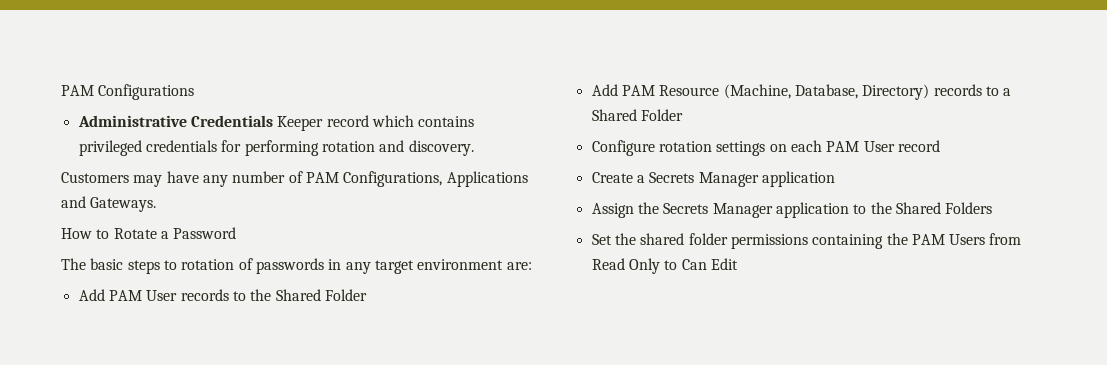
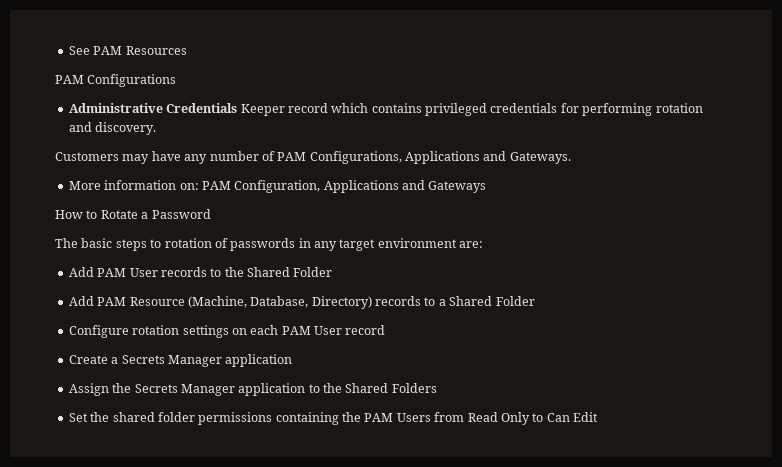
(61, 90) none -> [68,46,187,55] See PAM Resources //
(157, 204) none -> [68,180,487,193] // More information on: PAM Configuration, Applications and Gateways

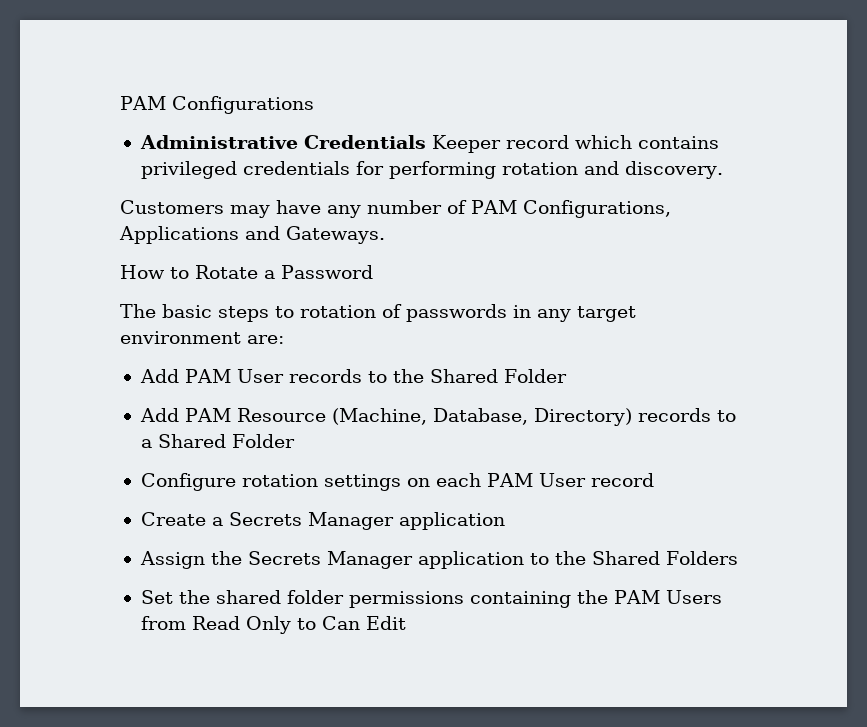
[68,46,187,55] See PAM Resources // -> (120, 103) none
[68,180,487,193] // More information on: PAM Configuration, Applications and Gateways -> (385, 235) none

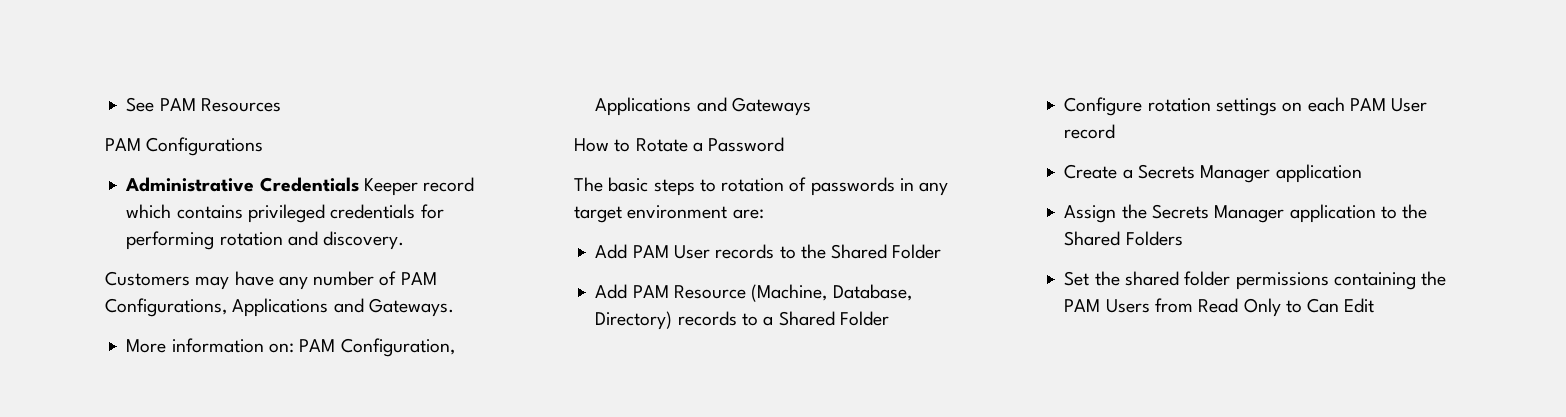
(120, 103) none -> [126,97,281,112] See PAM Resources //
(385, 235) none -> [126,338,455,357] [595,97,811,116] // More information on: PAM Configuration, Applications and Gateways

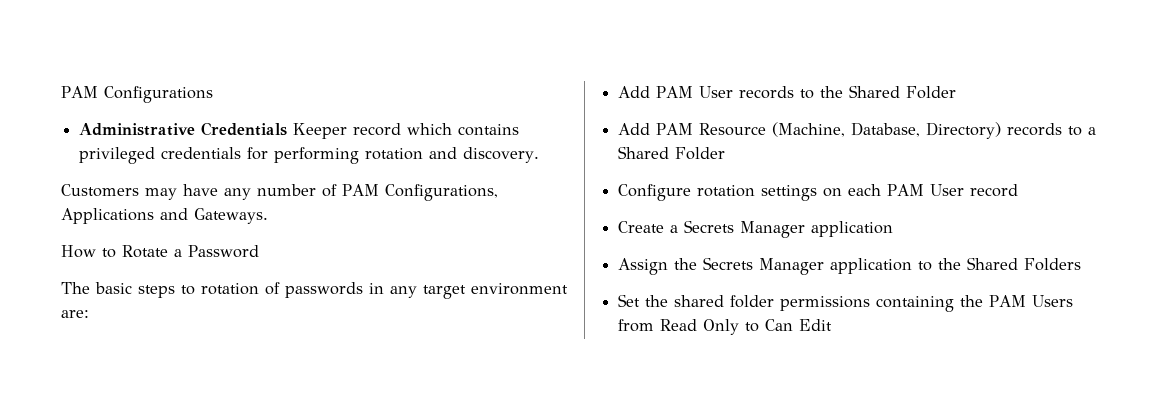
[126,97,281,112] See PAM Resources // -> (61, 92) none
[126,338,455,357] [595,97,811,116] // More information on: PAM Configuration, Applications and Gateways -> (268, 216) none

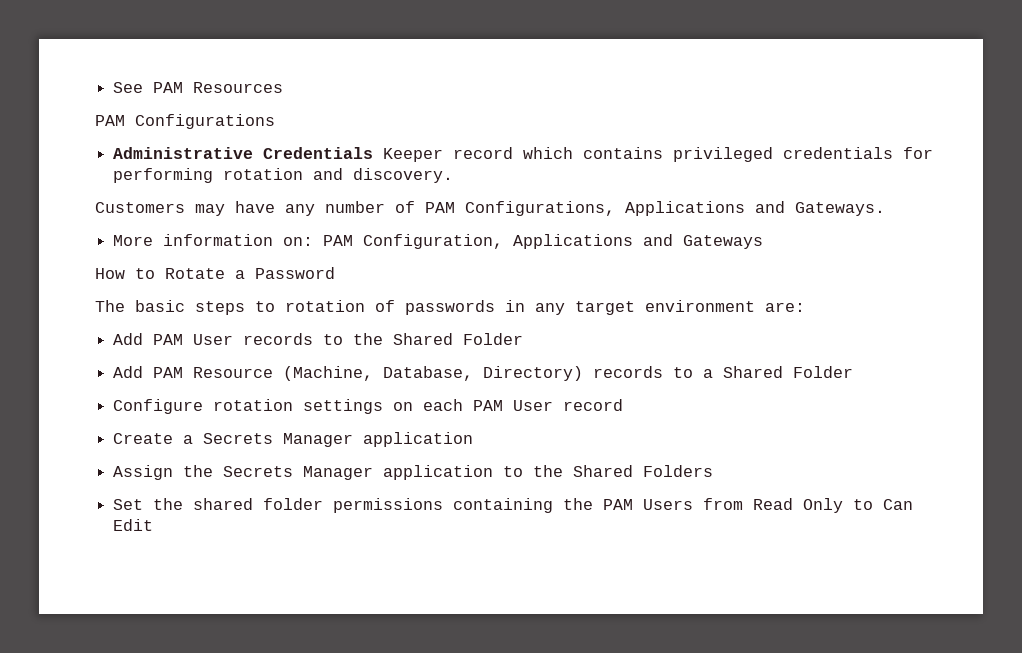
(61, 92) none -> [113,82,284,93] See PAM Resources //
(268, 216) none -> [113,234,764,249] // More information on: PAM Configuration, Applications and Gateways

